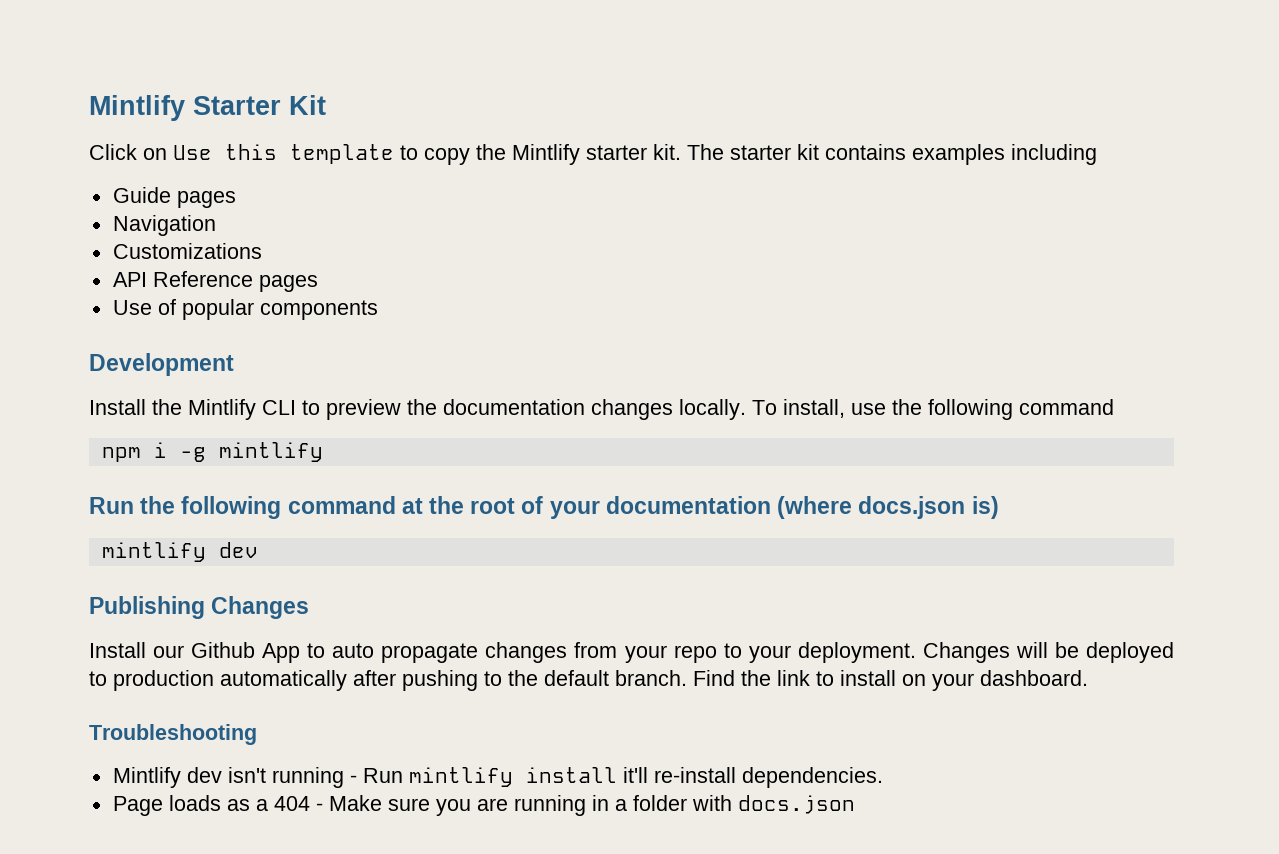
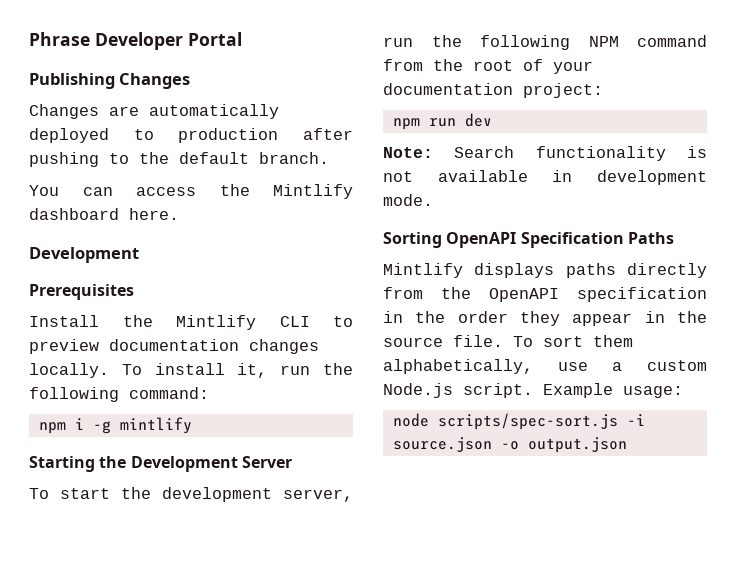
[89,95,326,121] [89,144,1097,165] [112,187,236,208] [112,215,216,236] [112,243,262,259] [112,271,318,292] [112,299,378,320] [89,353,234,376] Mintlify Starter Kit // Click on Use this template to copy the Mintlify starter kit. The starter kit contains examples including // Guide pages // Navigation // Customizations // API Reference pages // Use of popular components // Development -> [29,32,242,50] [29,73,191,89] [29,104,279,119] [29,128,353,143] [29,152,329,167] [29,184,353,199] [29,208,179,220] [29,247,139,263] [29,284,134,300] Phrase Developer Portal // Publishing Changes // Changes are automatically deployed to production after pushing to the default branch. // You can access the Mintlify dashboard here. // Development // Prerequisites
[407,399,437,415] the -> (99, 346) none
[783,399,1114,420] install, use the following command -> [154,363,354,378] [29,387,209,402] install it, run the following command:
[89,496,423,519] Run the following command at -> [29,456,292,472] [29,487,353,502] [383,35,707,50] [383,59,423,71] Starting the Development Server // To start the development server, run the following NPM command from
[777,496,999,519] [101,542,258,562] [89,596,310,619] [89,642,1174,663] [89,670,1088,691] [89,724,257,745] [112,767,883,788] [112,795,855,816] (where docs.json is) // mintlify dev // Publishing Changes // Install our Github App to auto propagate changes from your repo to your deployment. Changes will be deployed to production automatically after pushing to the default branch. Find the link to install on your dashboard. // Troubleshooting // Mintlify dev isn't running - Run mintlify install it'll re-install dependencies. // Page loads as a 404 - Make sure you are running in a folder with docs.json -> [523,83,603,98] [392,113,492,130] [383,146,707,161] [383,170,707,185] [383,194,433,206] [383,232,674,248] [383,263,707,278] [383,287,707,302] [383,311,707,326] [383,335,633,347] [383,359,707,374] [383,383,683,398] [392,413,645,430] [392,437,627,453] project: // npm run dev // Note: Search functionality is not available in development mode. // Sorting OpenAPI Specification Paths // Mintlify displays paths directly from the OpenAPI specification in the order they appear in the source file. To sort them alphabetically, use a custom Node.js script. Example usage: // node scripts/spec-sort.js -i source.json -o output.json

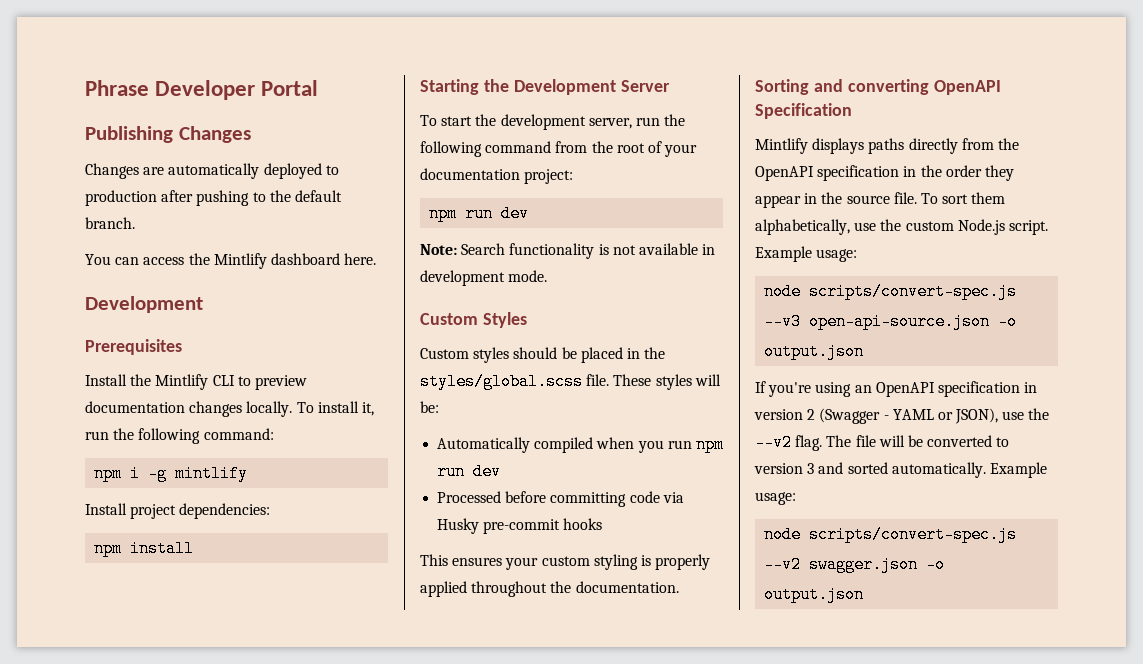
(192, 425) none -> [85,503,271,519] [94,540,195,557] // Install project dependencies: // npm install
[588,36,619,47] NPM -> (482, 149) none
(433, 200) none -> [420,312,527,328] [420,347,666,363] [420,373,721,390] [420,401,439,413] [437,436,724,453] [437,463,502,480] [437,491,684,507] [437,518,603,534] [420,554,711,570] [420,581,679,597] // Custom Styles // Custom styles should be placed in the styles/global.scss file. These styles will be: // Automatically compiled when you run npm run dev // Processed before committing code via Husky pre-commit hooks // This ensures your custom styling is properly applied throughout the documentation.
(442, 240) none -> [813,79,929,95] and converting
[627,232,674,244] Paths -> (852, 111) none
[612,362,623,371] a -> [880,219,902,231] the
[437,413,645,430] [392,437,627,453] scripts/spec-sort.js -i source.json -o output.json -> [809,283,1018,300] [764,313,1018,330] [764,343,865,360] [755,381,1038,397] [754,408,1050,424] [755,434,1010,451] [754,462,1047,478] [755,492,796,505] [764,526,1018,543] [764,556,946,573] [764,586,865,603] scripts/convert-spec.js --v3 open-api-source.json -o output.json // If you're using an OpenAPI specification in version 2 (Swagger - YAML or JSON), use the --v2 flag. The file will be converted to version 3 and sorted automatically. Example usage: // node scripts/convert-spec.js --v2 swagger.json -o output.json

